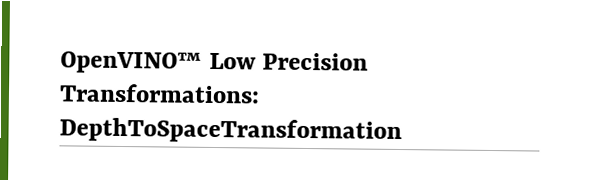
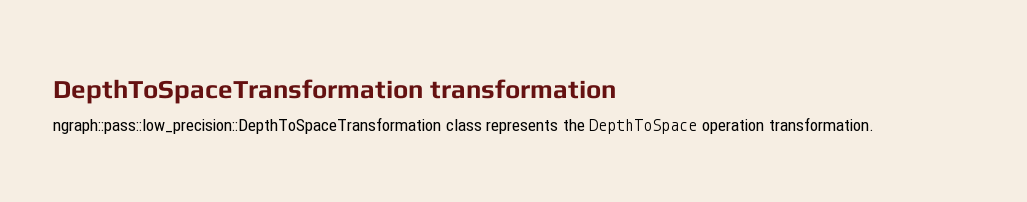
[60,51,369,74] [59,83,260,104] [59,117,402,145] OpenVINO™ Low Precision Transformations: DepthToSpaceTransformation -> [53,79,617,104] [53,117,874,134] DepthToSpaceTransformation transformation // ngraph::pass::low_precision::DepthToSpaceTransformation class represents the DepthToSpace operation transformation.

